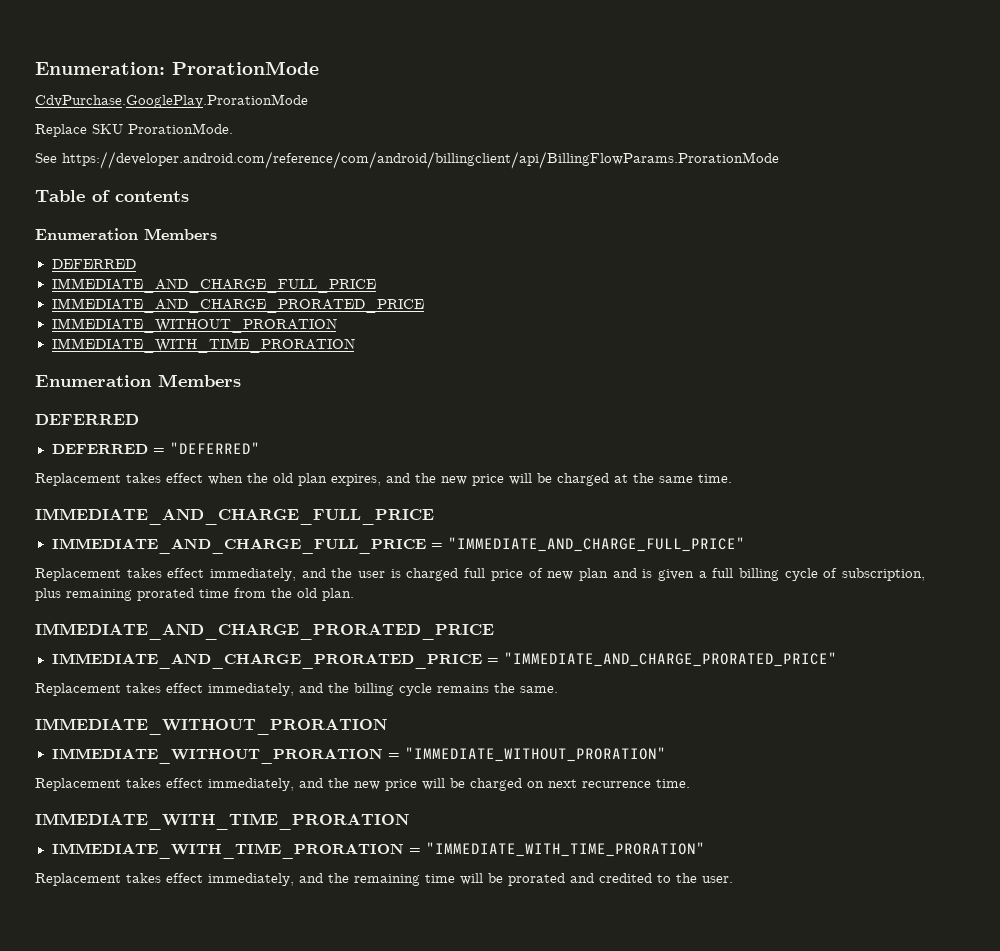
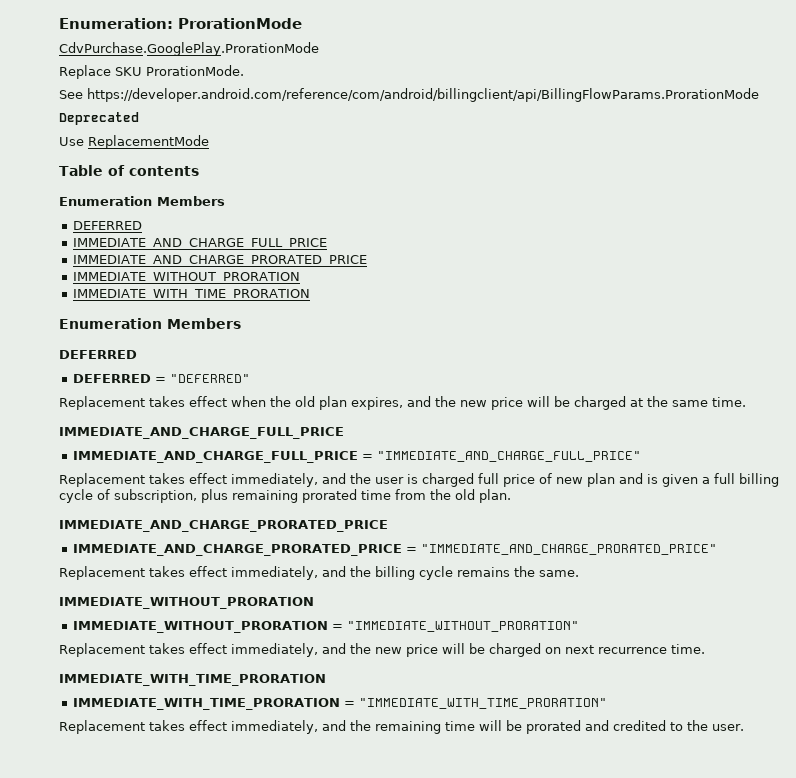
(779, 160) none -> [59,112,139,125] [59,135,209,149] // Deprecated // Use ReplacementMode

